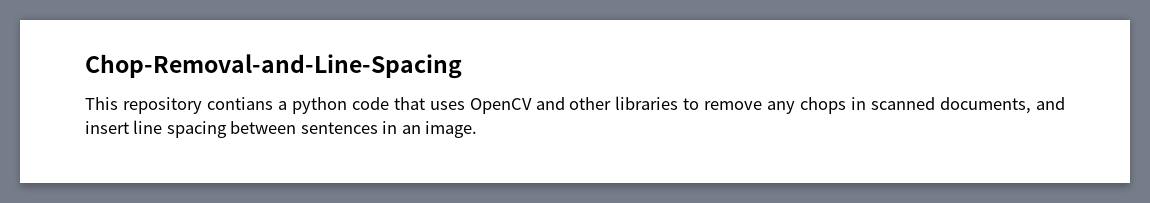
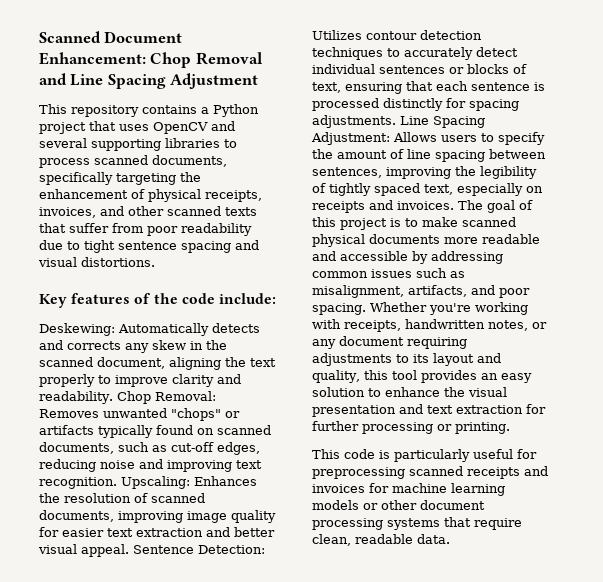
[85,54,462,79] [85,96,1065,114] [85,120,478,138] Chop-Removal-and-Line-Spacing // This repository contians a python code that uses OpenCV and other libraries to remove any chops in scanned documents, and insert line spacing between sentences in an image. -> [39,31,183,43] [39,52,263,68] [39,73,259,89] [39,104,259,117] [39,121,235,134] [39,138,237,151] [39,155,227,168] [39,172,201,185] [39,189,262,202] [39,206,257,218] [39,223,252,236] [39,240,259,253] [38,257,155,267] [39,293,276,308] [39,323,260,336] [39,340,227,353] [39,357,276,370] [39,374,241,387] [39,391,216,404] [39,408,240,421] [39,425,271,438] [39,442,260,455] [39,459,262,472] [39,476,257,489] [39,493,205,503] [39,510,276,523] [39,527,275,537] [38,544,265,557] [312,30,482,40] [312,47,518,60] [312,64,527,74] [312,81,545,94] [312,98,519,111] [312,115,485,128] [311,132,545,145] [312,149,546,162] [312,166,537,179] [312,183,543,196] [312,200,533,213] [312,217,516,230] [312,234,540,247] [312,251,503,264] [312,268,465,278] [312,285,530,298] [312,302,528,315] [312,319,547,332] [312,336,467,349] [312,353,501,366] [312,370,532,383] [312,387,507,397] [312,404,546,417] [312,421,510,434] [312,449,537,462] [312,466,548,479] [312,483,505,496] [312,500,485,510] [312,517,522,530] [312,534,450,546] Scanned Document Enhancement: Chop Removal and Line Spacing Adjustment // This repository contains a Python project that uses OpenCV and several supporting libraries to process scanned documents, specifically targeting the enhancement of physical receipts, invoices, and other scanned texts that suffer from poor readability due to tight sentence spacing and visual distortions. // Key features of the code include: // Deskewing: Automatically detects and corrects any skew in the scanned document, aligning the text properly to improve clarity and readability. Chop Removal: Removes unwanted "chops" or artifacts typically found on scanned documents, such as cut-off edges, reducing noise and improving text recognition. Upscaling: Enhances the resolution of scanned documents, improving image quality for easier text extraction and better visual appeal. Sentence Detection: Utilizes contour detection techniques to accurately detect individual sentences or blocks of text, ensuring that each sentence is processed distinctly for spacing adjustments. Line Spacing Adjustment: Allows users to specify the amount of line spacing between sentences, improving the legibility of tightly spaced text, especially on receipts and invoices. The goal of this project is to make scanned physical documents more readable and accessible by addressing common issues such as misalignment, artifacts, and poor spacing. Whether you're working with receipts, handwritten notes, or any document requiring adjustments to its layout and quality, this tool provides an easy solution to enhance the visual presentation and text extraction for further processing or printing. // This code is particularly useful for preprocessing scanned receipts and invoices for machine learning models or other document processing systems that require clean, readable data.

